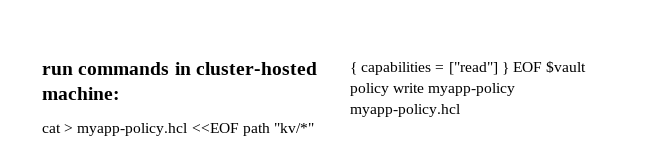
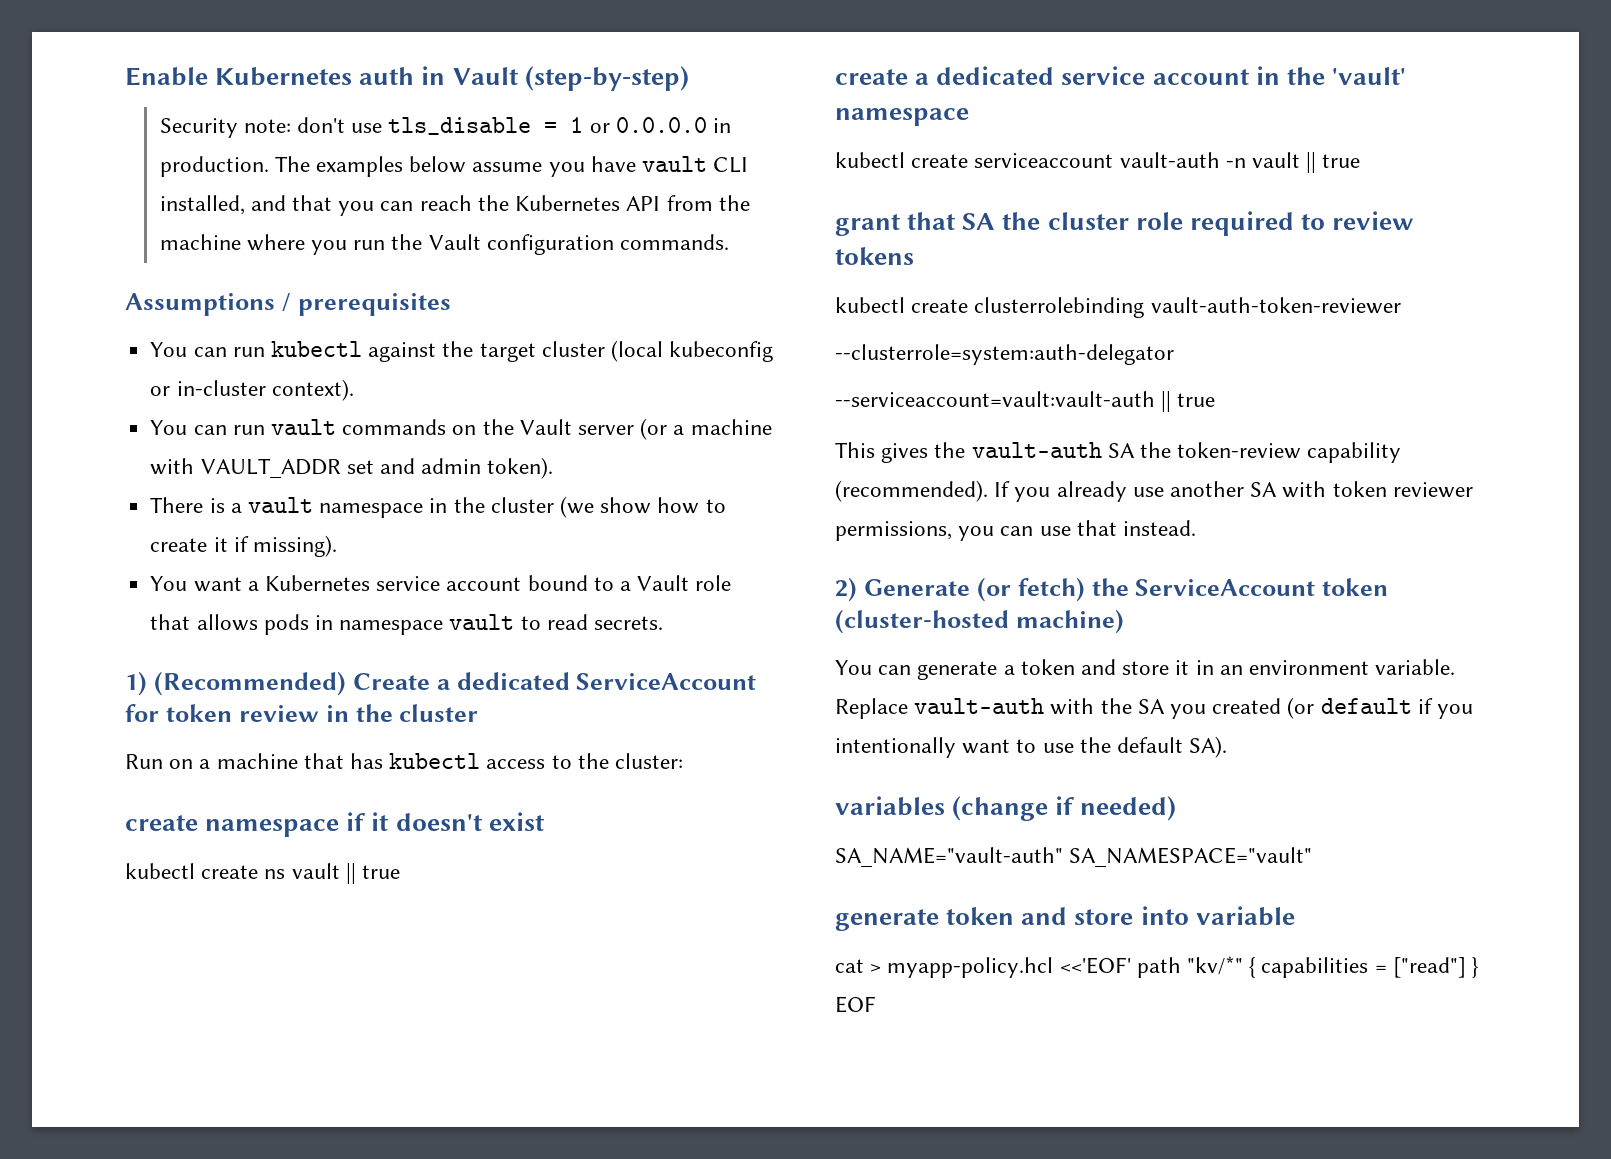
[42,62,317,75] [42,87,120,100] run commands in cluster-hosted machine: -> [125,66,689,91] [159,117,732,138] [159,156,749,177] [159,195,750,216] [159,234,730,255] [125,293,451,316] [150,340,774,362] [150,379,354,401] [150,418,772,440] [150,457,554,479] [150,496,726,518] [150,535,337,557] [150,575,732,592] [150,614,663,635] [125,671,757,696] [125,704,479,722] [125,753,684,769] [125,812,545,837] [125,863,401,884] [835,66,1407,85] [835,108,969,126] [835,152,1361,173] [835,211,1415,236] [835,247,914,265] [835,297,1401,318] [835,344,1174,365] [835,391,1216,412] [835,442,1402,463] [835,480,1473,502] [835,520,1197,541] [835,577,1389,602] [835,609,1124,634] [835,659,1456,680] [835,697,1474,719] [835,736,1228,758] [835,796,1177,821] [835,847,1313,867] [835,906,1295,931] Enable Kubernetes auth in Vault (step-by-step) // Security note: don't use tls_disable = 1 or 0.0.0.0 in production. The examples below assume you have vault CLI installed, and that you can reach the Kubernetes API from the machine where you run the Vault configuration commands. // Assumptions / prerequisites // You can run kubectl against the target cluster (local kubeconfig or in-cluster context). // You can run vault commands on the Vault server (or a machine with VAULT_ADDR set and admin token). // There is a vault namespace in the cluster (we show how to create it if missing). // You want a Kubernetes service account bound to a Vault role that allows pods in namespace vault to read secrets. // 1) (Recommended) Create a dedicated ServiceAccount for token review in the cluster // Run on a machine that has kubectl access to the cluster: // create namespace if it doesn't exist // kubectl create ns vault || true // create a dedicated service account in the 'vault' namespace // kubectl create serviceaccount vault-auth -n vault || true // grant that SA the cluster role required to review tokens // kubectl create clusterrolebinding vault-auth-token-reviewer // --clusterrole=system:auth-delegator // --serviceaccount=vault:vault-auth || true // This gives the vault-auth SA the token-review capability (recommended). If you already use another SA with token reviewer permissions, you can use that instead. // 2) Generate (or fetch) the ServiceAccount token (cluster-hosted machine) // You can generate a token and store it in an environment variable. Replace vault-auth with the SA you created (or default if you intentionally want to use the default SA). // variables (change if needed) // SA_NAME="vault-auth" SA_NAMESPACE="vault" // generate token and store into variable
[191,123,239,133] <<EOF -> [1059,957,1131,974] <<'EOF'
[546,61,587,73] [350,83,516,96] [350,104,460,117] $vault policy write myapp-policy myapp-policy.hcl -> (876, 1004) none

